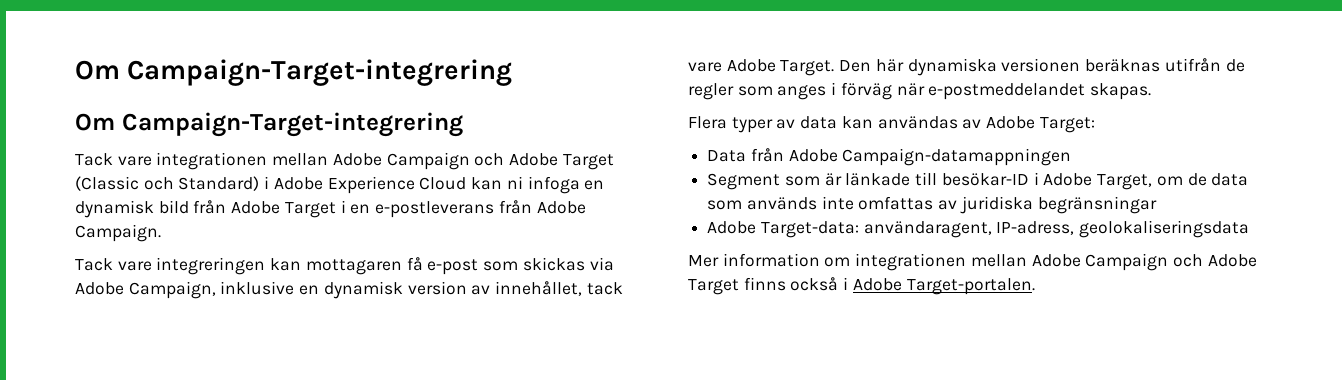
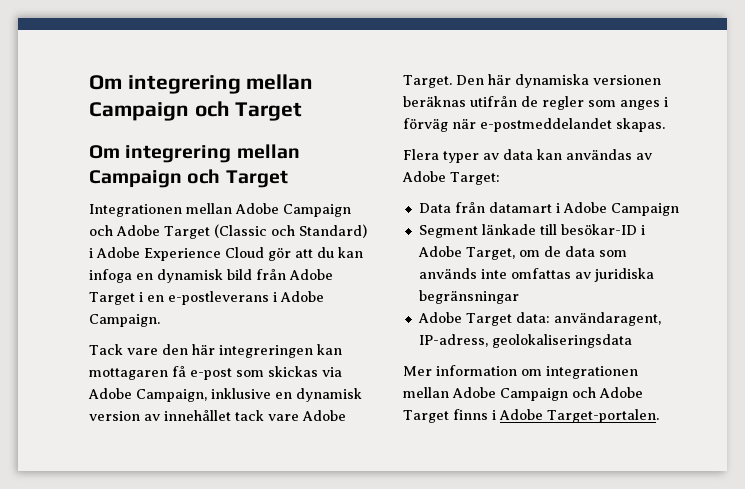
[75,59,513,86] [75,112,463,137] [75,152,268,170] Om Campaign-Target-integrering // Om Campaign-Target-integrering // Tack vare integrationen -> [89,74,314,94] [89,101,303,121] [89,144,300,163] [89,169,288,188] [89,204,182,217] Om integrering mellan Campaign och Target // Om integrering mellan Campaign och Target // Integrationen
[471,176,523,190] kan ni -> [268,247,363,261] gör att du kan
[498,200,532,214] från -> [272,292,277,302] i
(152, 266) none -> [161,344,215,355] den här
[495,281,583,296] innehållet, -> [164,410,231,421] innehållet
[788,148,1072,166] Adobe Campaign-datamappningen -> [488,202,679,216] datamart i Adobe Campaign
[784,173,842,186] som är -> (478, 231) none
[760,221,859,238] Target-data: -> [465,312,550,326] Target data:
[790,277,839,291] också -> (488, 414) none

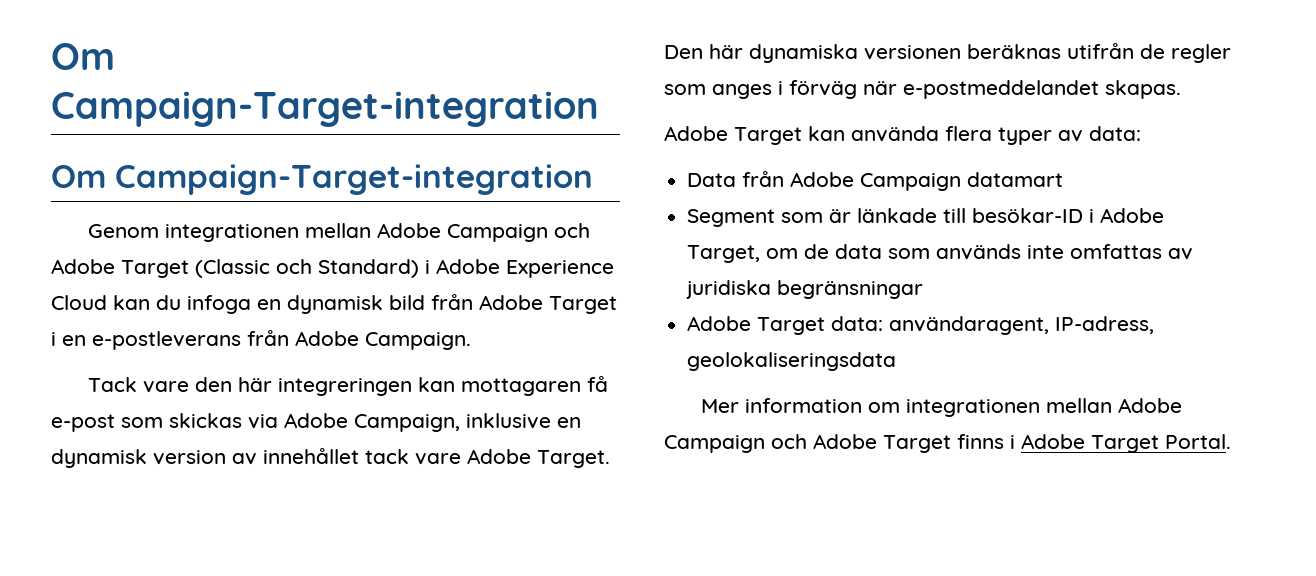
[89,74,314,94] [89,101,303,121] [89,144,300,163] [89,169,288,188] [89,204,182,217] Om integrering mellan Campaign och Target // Om integrering mellan Campaign och Target // Integrationen -> [51,43,115,70] [51,91,599,127] [51,164,593,195] [88,224,300,242] Om Campaign-Target-integration // Om Campaign-Target-integration // Genom integrationen
[268,247,363,261] gör att du kan -> [113,295,181,310] kan du
[272,292,277,302] i -> [247,330,289,346] från
[403,149,652,163] [402,171,500,185] Flera typer av data kan användas av Adobe Target: -> [664,126,1141,145] Adobe Target kan använda flera typer av data:
[488,202,679,216] datamart i Adobe Campaign -> [790,172,1064,191] Adobe Campaign datamart
(478, 231) none -> [781,209,852,223] som är
[546,409,659,423] Target-portalen. -> [1091,434,1231,453] Target Portal.

